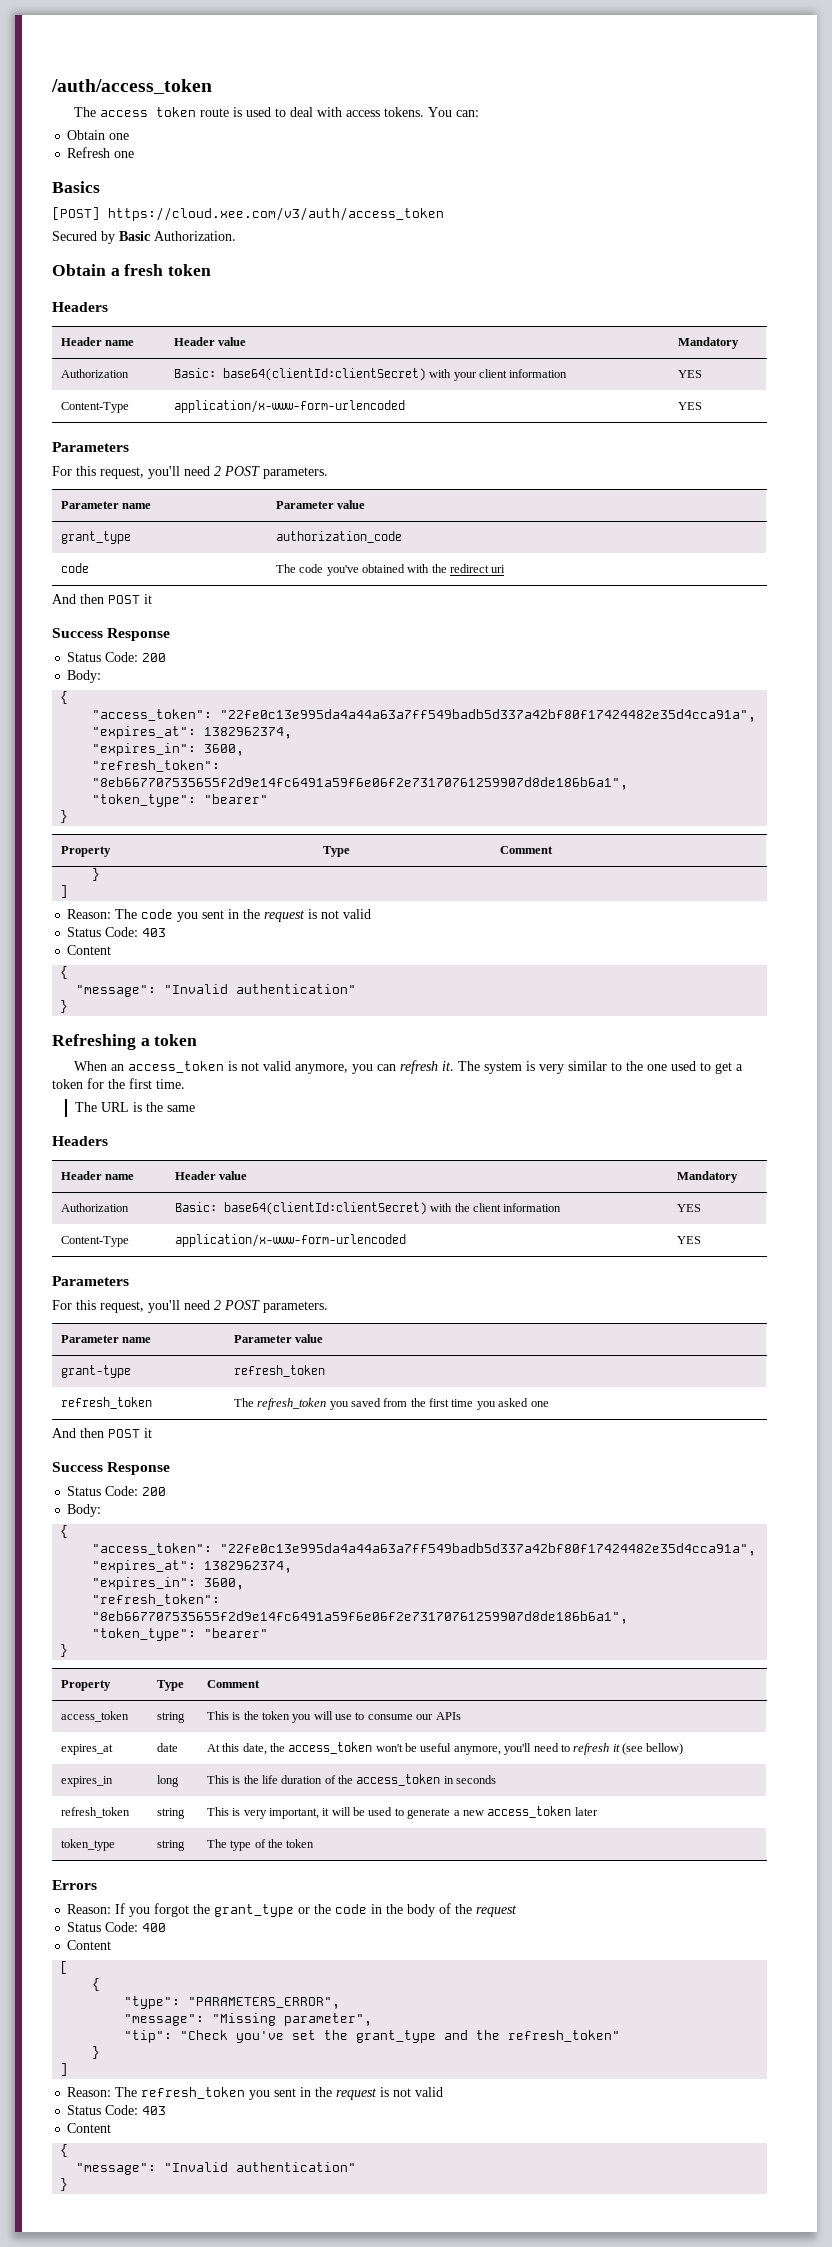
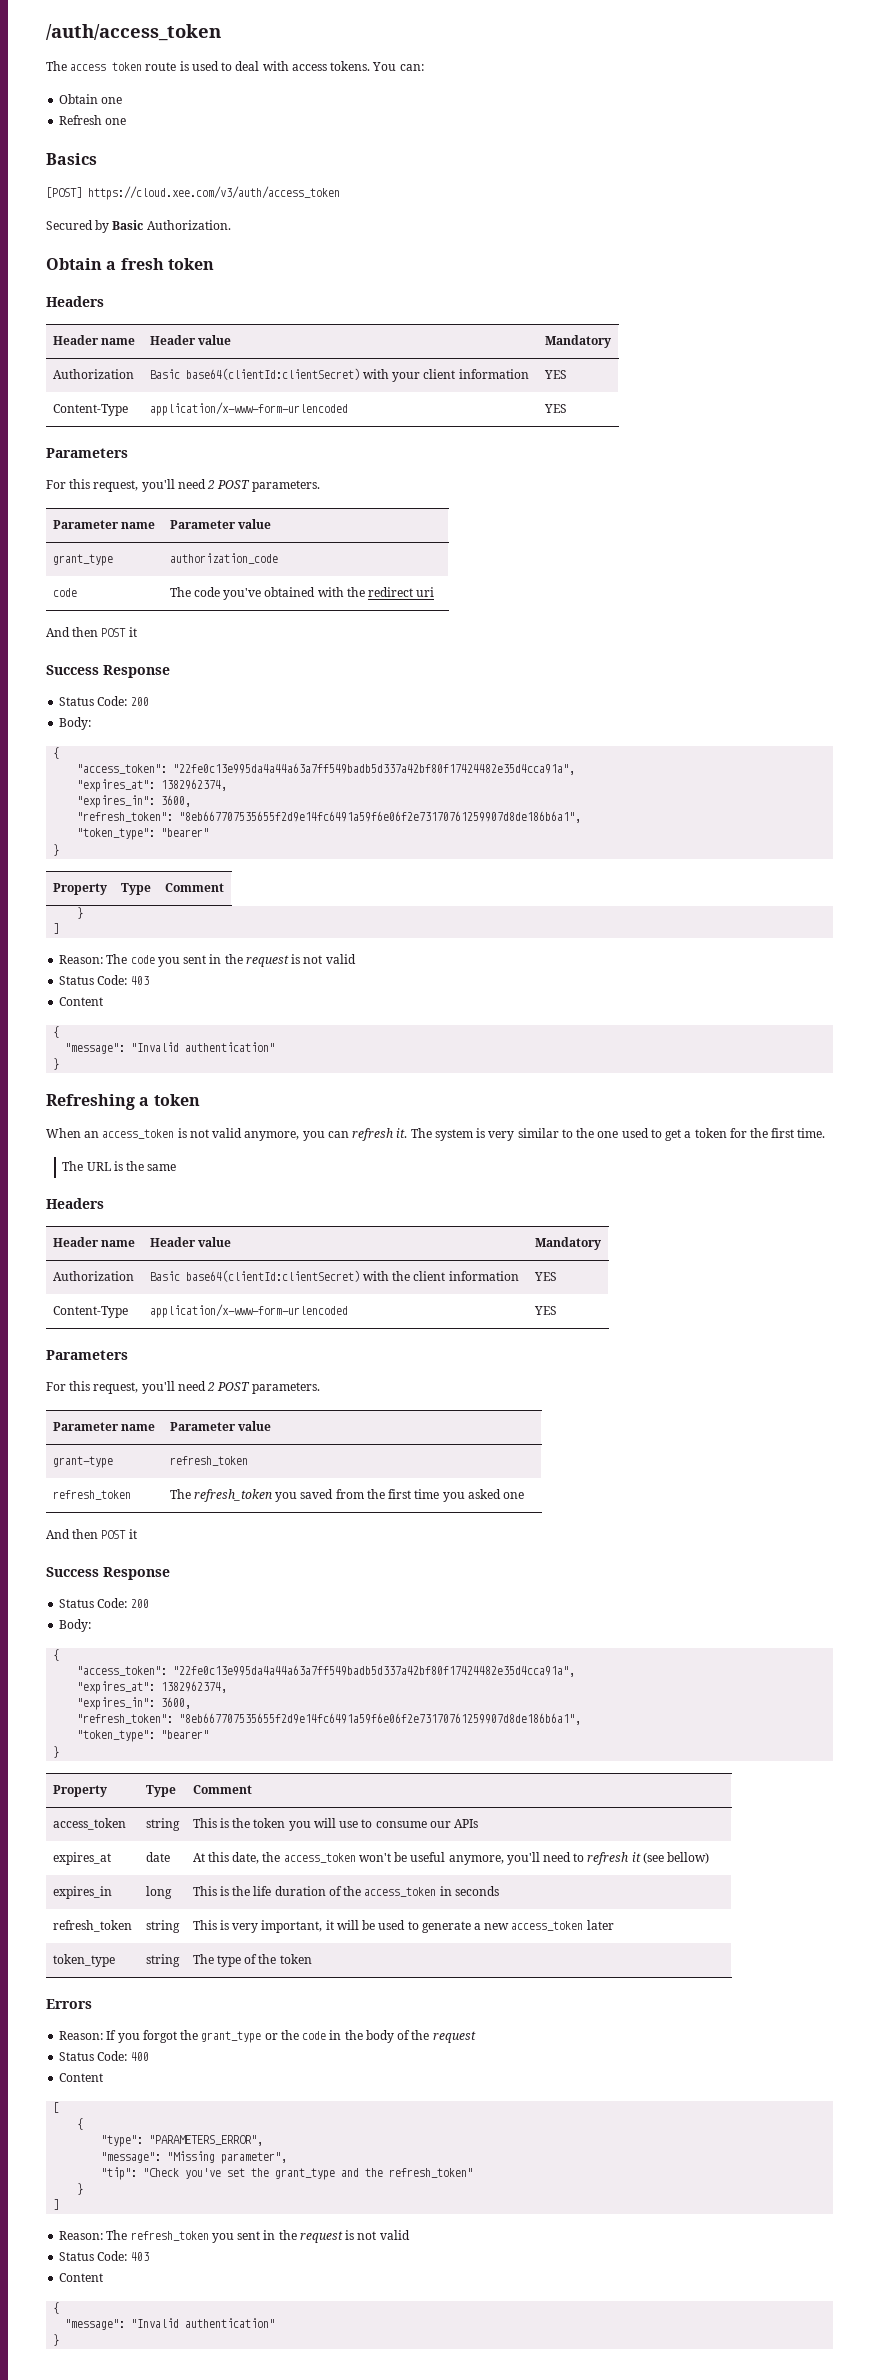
[173,368,216,378] Basic: -> [149,369,180,379] Basic
[174,1202,217,1212] Basic: -> [149,1271,180,1281] Basic

